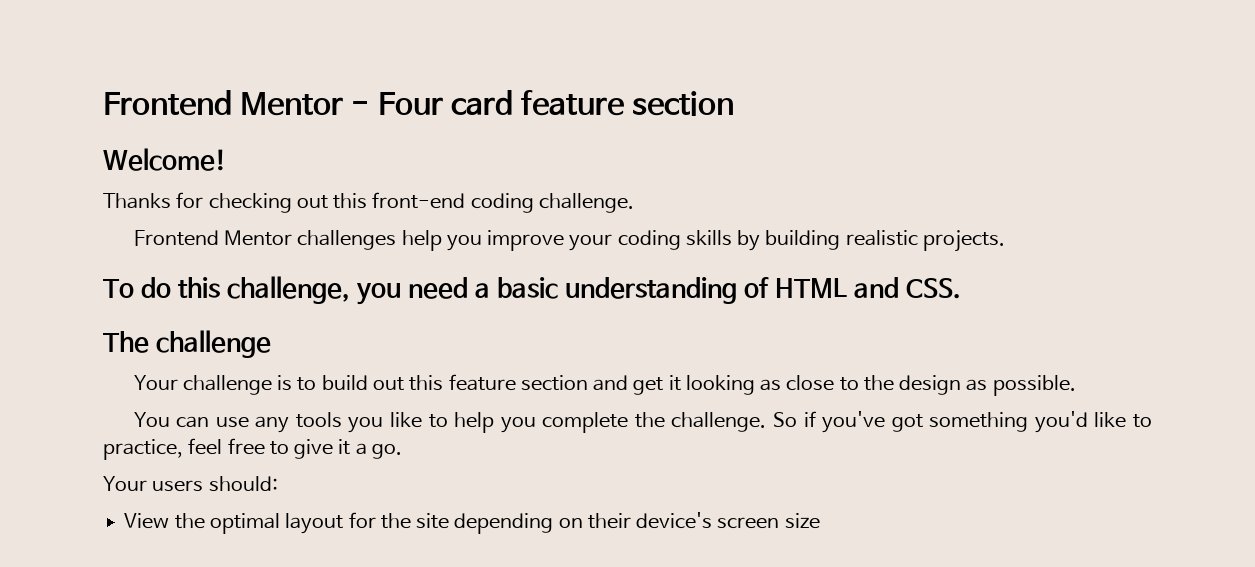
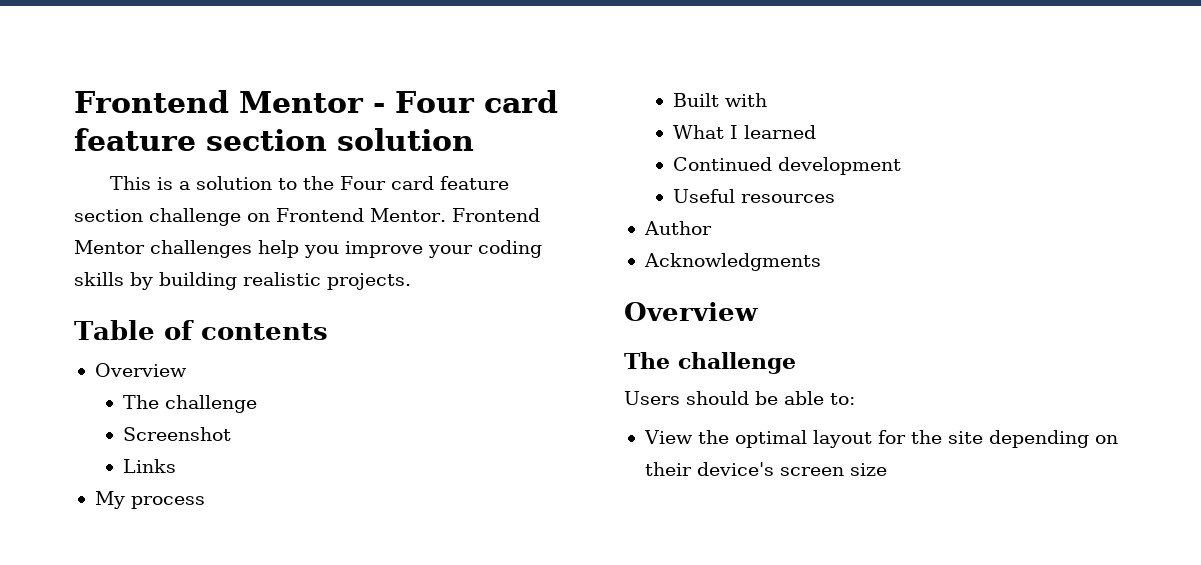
[103,148,227,171] [103,192,634,213] // Welcome! // Thanks for checking out this front-end coding challenge. // -> [337,128,474,151] [109,176,509,190] [74,208,446,226] solution // This is a solution to the Four card feature section challenge on Frontend Mentor.
[103,276,962,305] [103,330,272,358] [133,374,1076,396] [133,411,1153,433] [103,438,402,460] [103,476,278,492] To do this challenge, you need a basic understanding of HTML and CSS. // The challenge // Your challenge is to build out this feature section and get it looking as close to the design as possible. // You can use any tools you like to help you complete the challenge. So if you've got something you'd like to practice, feel free to give it a go. // Your users should: -> [74,320,328,340] [94,363,187,377] [123,395,258,413] [123,427,232,441] [123,459,177,473] [94,491,205,509] [673,93,768,107] [673,125,817,139] [673,157,902,175] [673,189,836,203] [643,221,712,235] [643,253,821,271] [624,302,758,321] [624,352,796,374] [624,391,855,405] Table of contents // Overview // The challenge // Screenshot // Links // My process // Built with // What I learned // Continued development // Useful resources // Author // Acknowledgments // Overview // The challenge // Users should be able to:

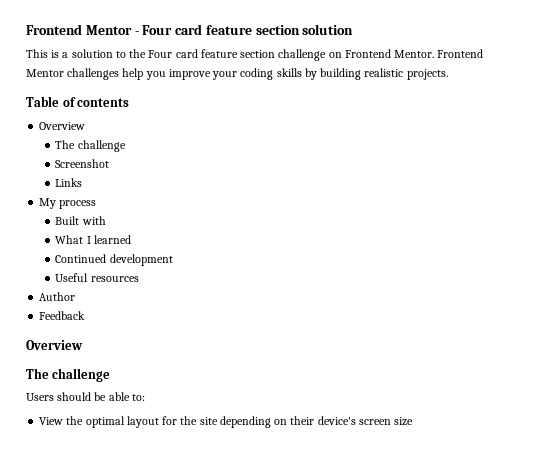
[643,253,821,271] Acknowledgments -> [39,311,86,320] Feedback

